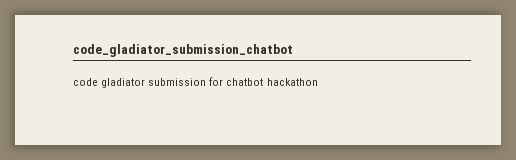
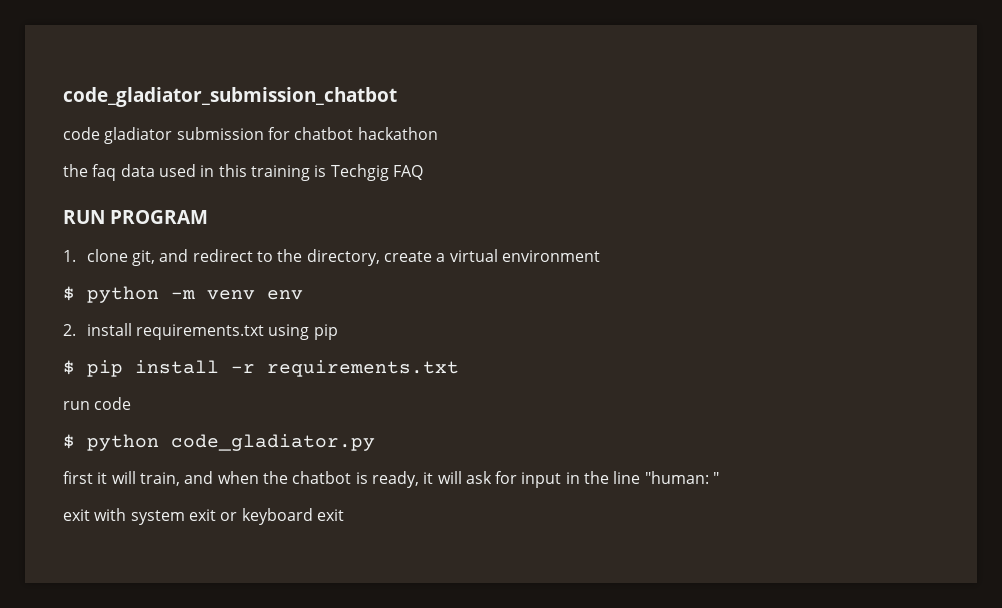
(318, 82) none -> [63,164,423,181] [63,210,208,224] [63,249,600,266] [63,286,303,303] [63,323,338,340] [63,360,459,377] [63,397,132,410] [63,434,375,451] [63,471,720,488] [63,508,344,525] // the faq data used in this training is Techgig FAQ // RUN PROGRAM // 1. clone git, and redirect to the directory, create a virtual environment // $ python -m venv env // 2. install requirements.txt using pip // $ pip install -r requirements.txt // run code // $ python code_gladiator.py // first it will train, and when the chatbot is ready, it will ask for input in the line "human: " // exit with system exit or keyboard exit

